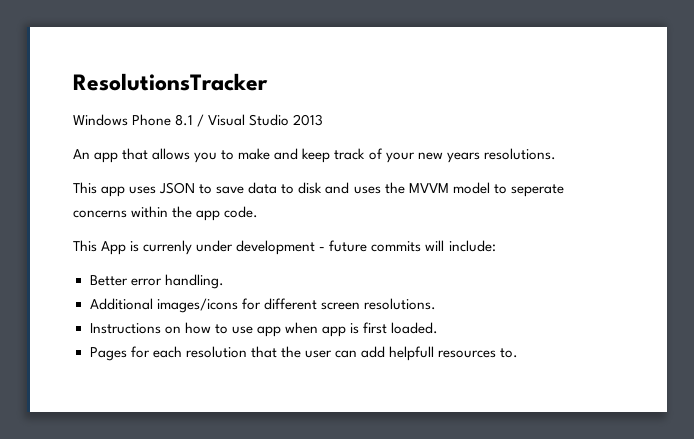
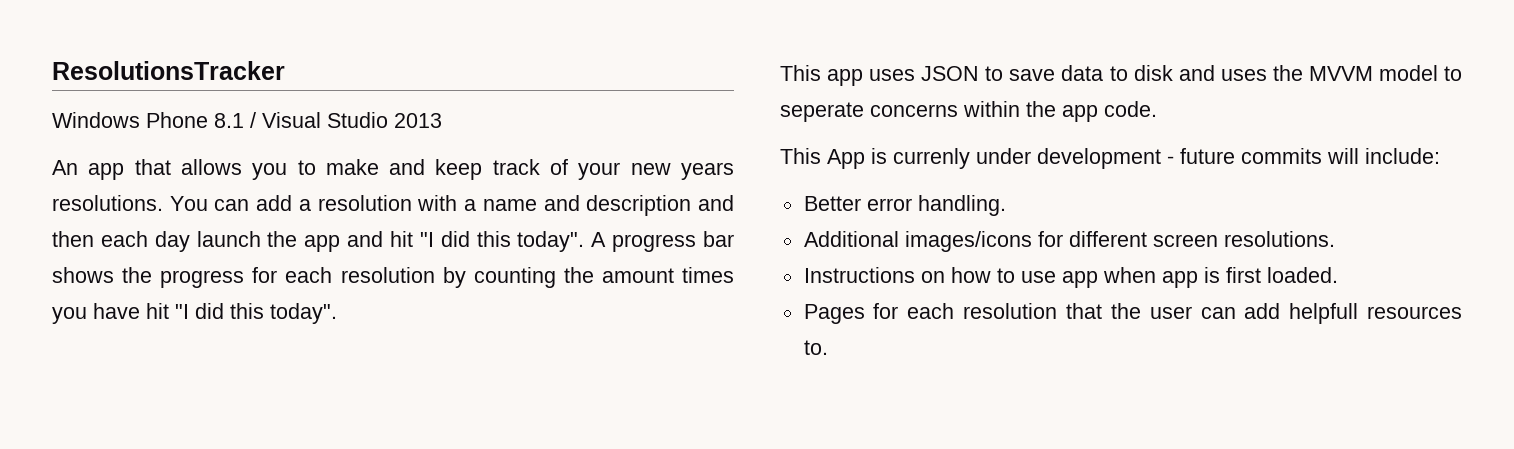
(556, 154) none -> [169,195,735,216] [52,231,734,252] [52,267,735,288] [52,303,337,324] You can add a resolution with a name and description and then each day launch the app and hit "I did this today". A progress bar shows the progress for each resolution by counting the amount times you have hit "I did this today".

